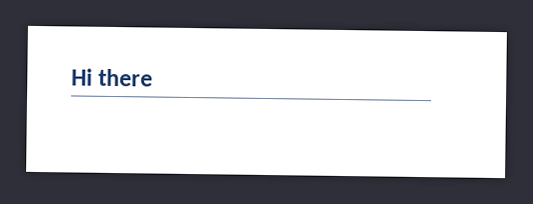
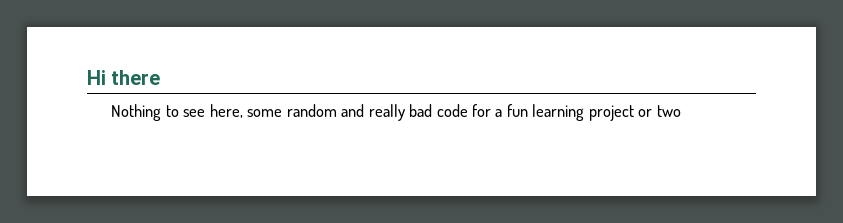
(154, 77) none -> [111,104,681,121] // Nothing to see here, some random and really bad code for a fun learning project or two

